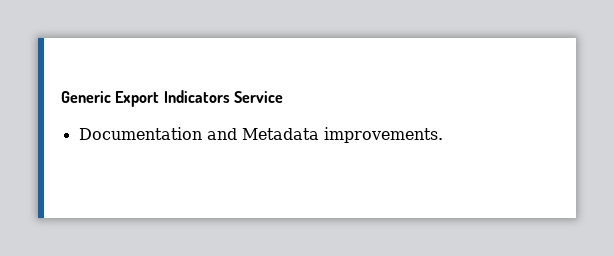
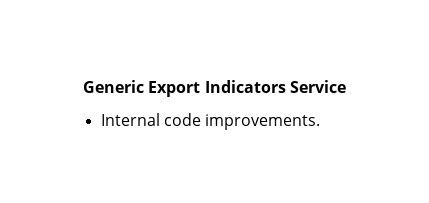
[78,127,319,140] Documentation and Metadata -> [100,113,201,126] Internal code

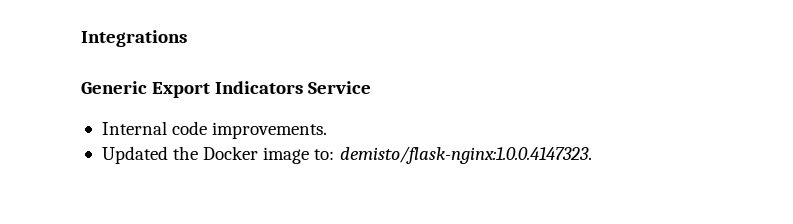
(83, 86) none -> [81,30,187,47] Integrations //
(321, 122) none -> [101,146,592,164] // Updated the Docker image to: demisto/flask-nginx:1.0.0.4147323.

